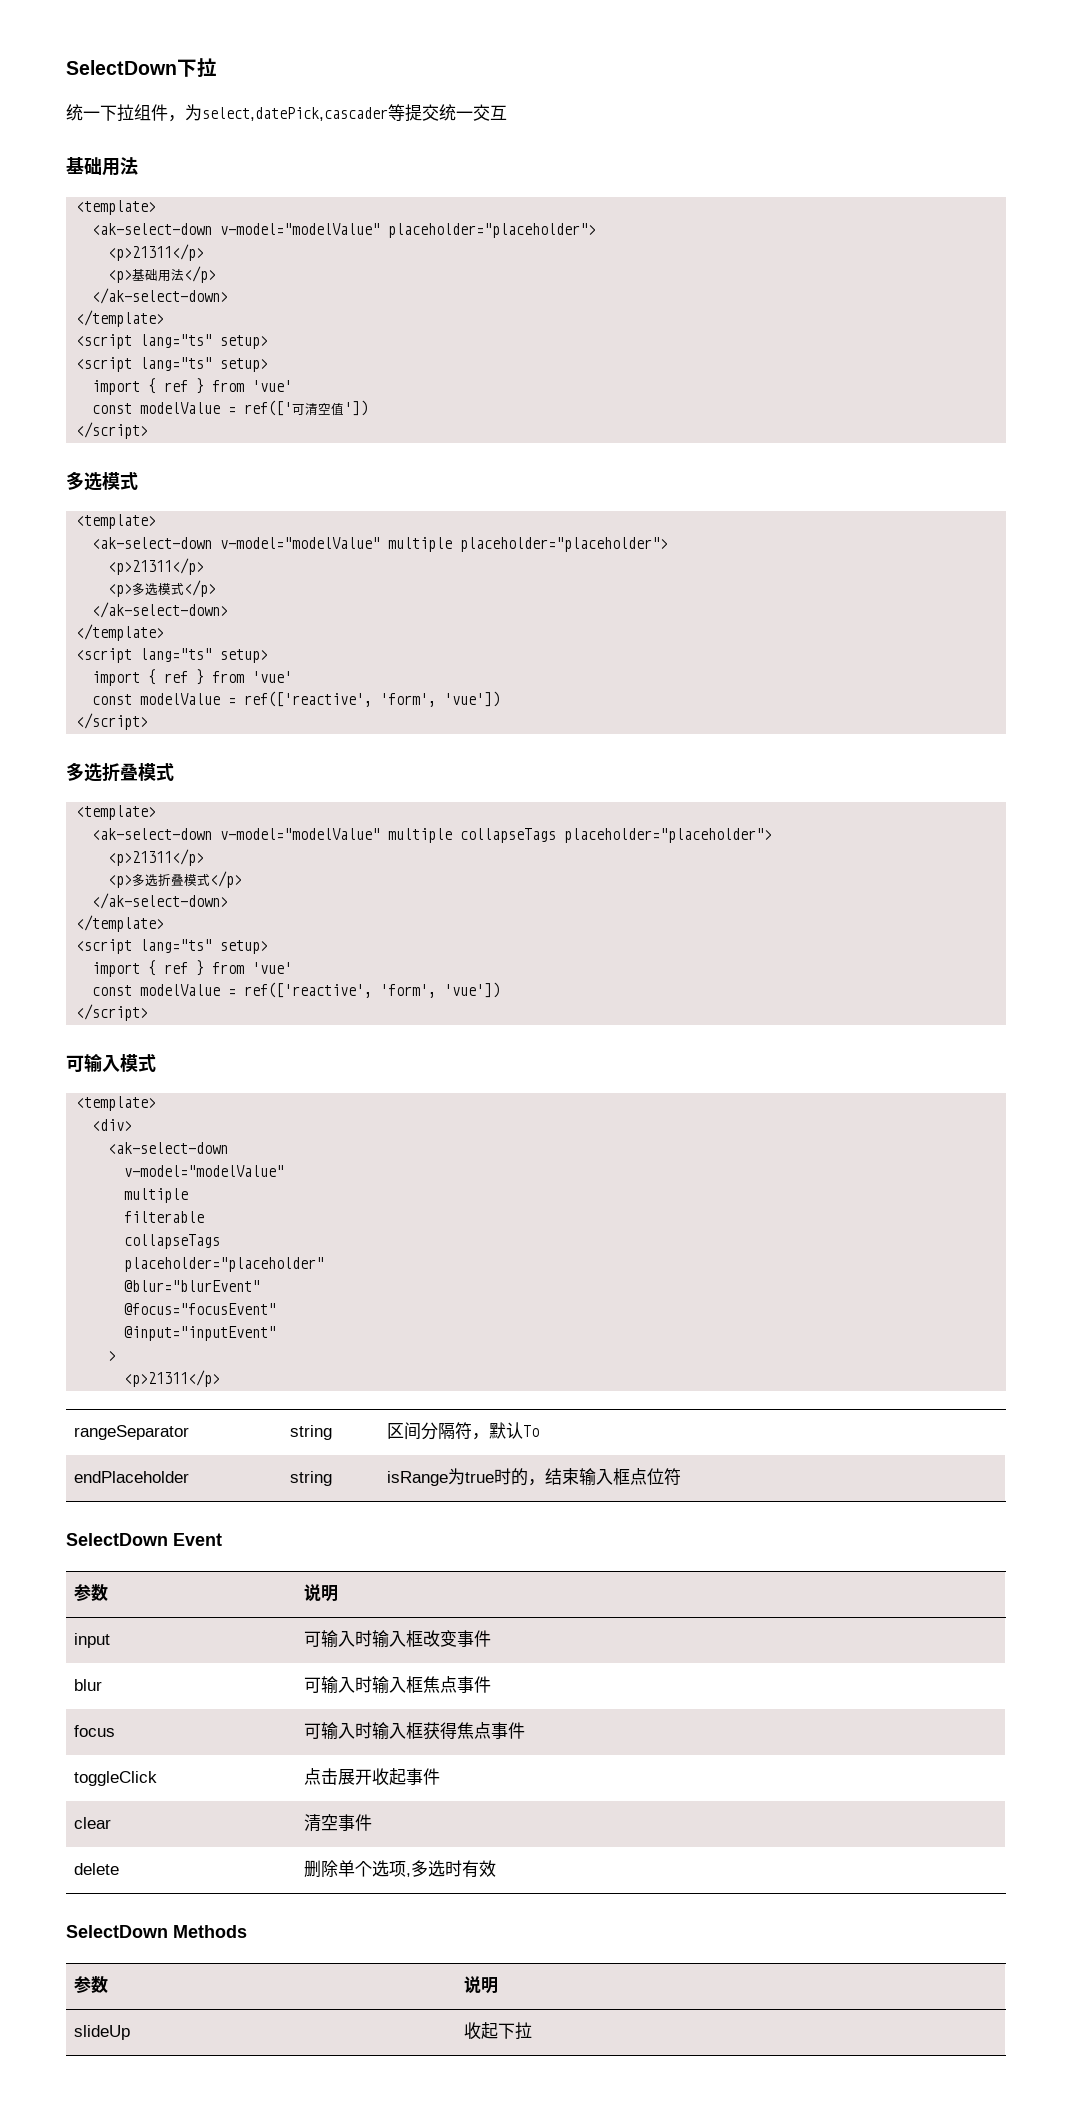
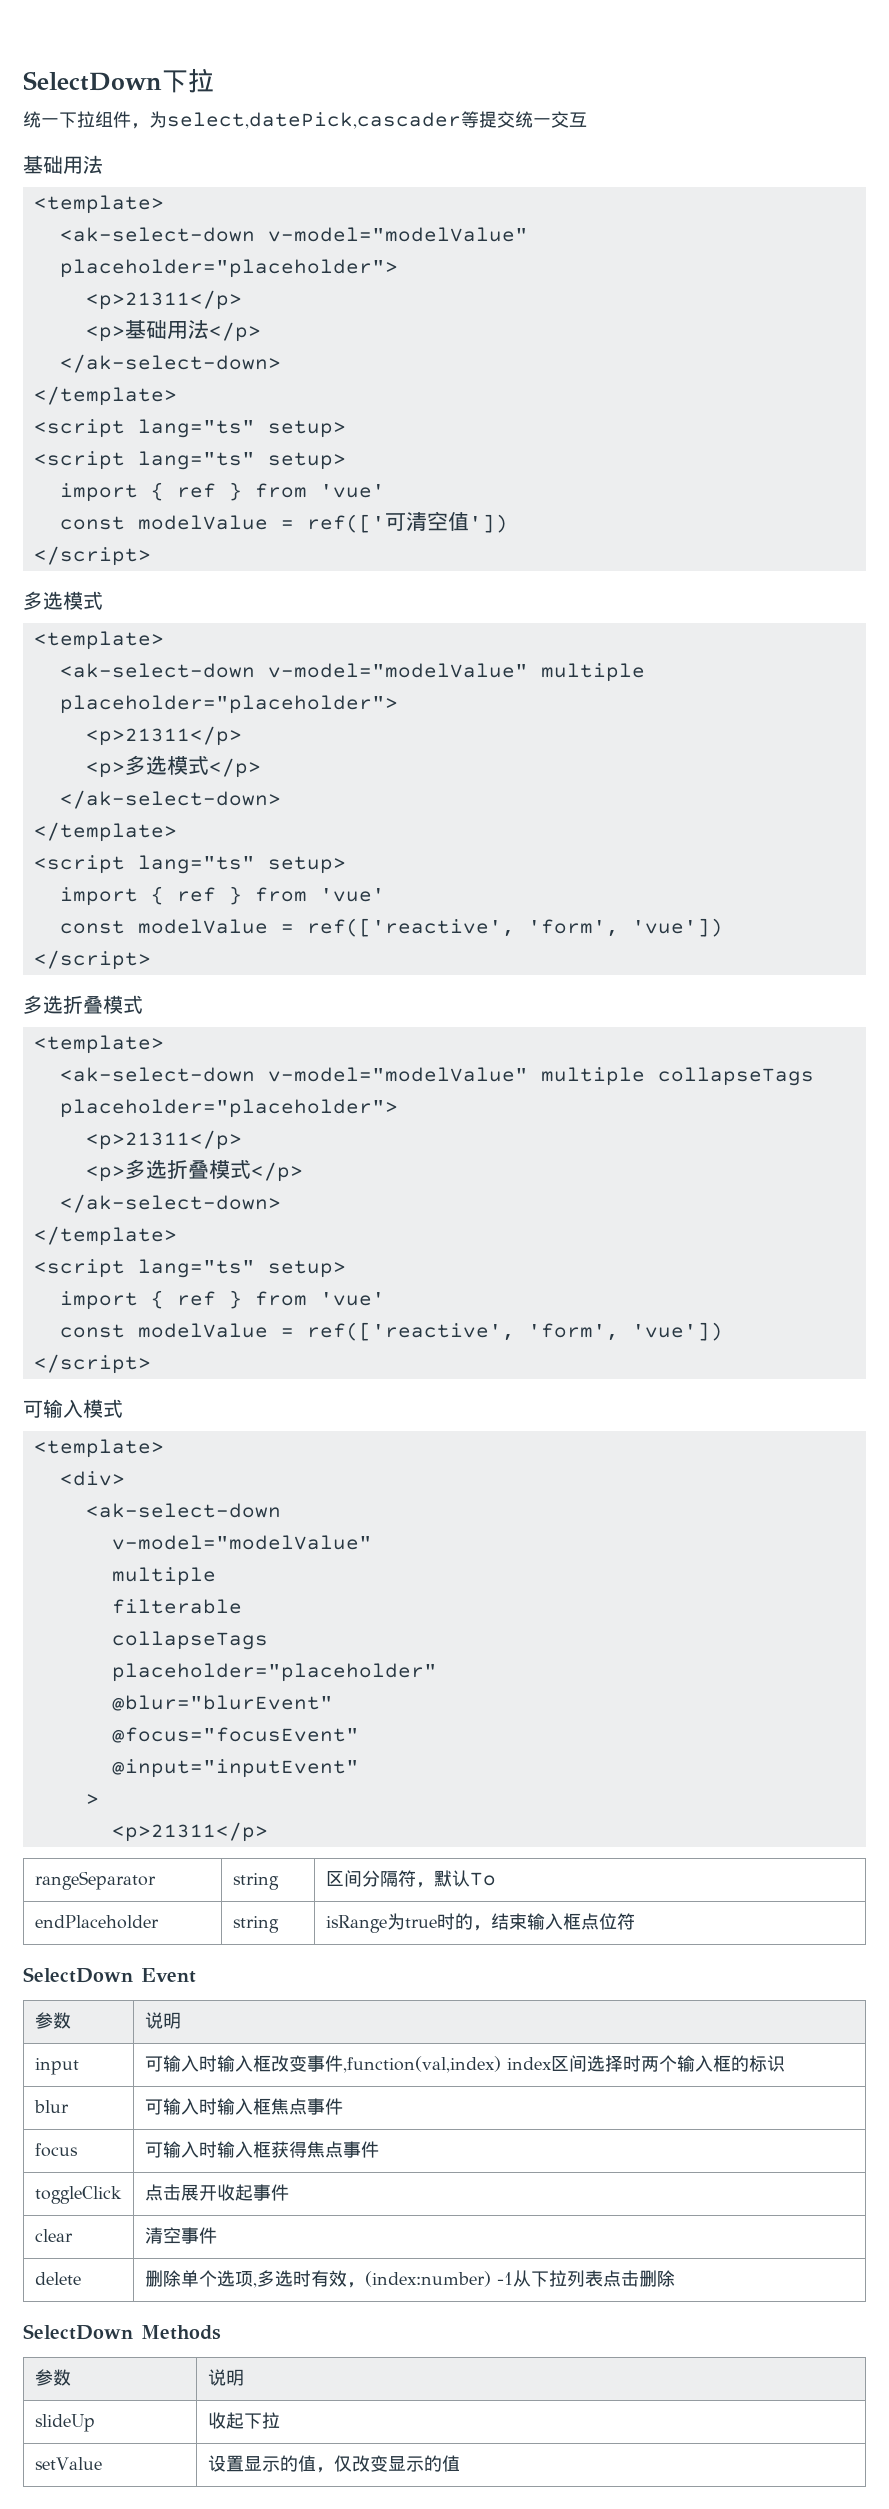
(492, 1638) none -> [342,2055,785,2073] ,function(val,index) index区间选择时两个输入框的标识
(497, 1868) none -> [346,2270,675,2288] ，(index:number) -1从下拉列表点击删除
(533, 2031) none -> [34,2457,102,2470] [207,2455,460,2473] // setValue | 设置显示的值，仅改变显示的值

